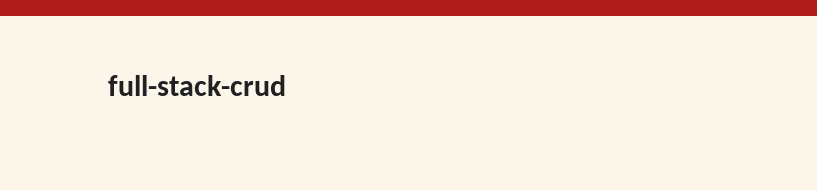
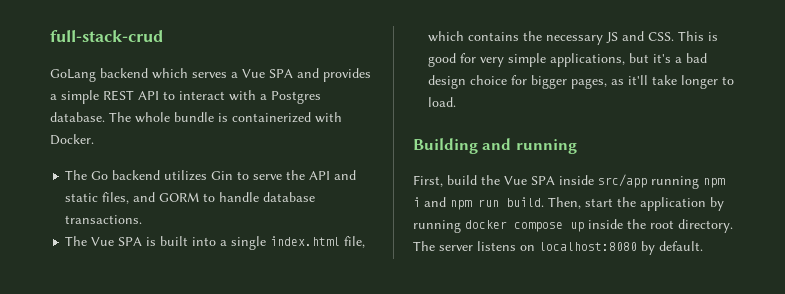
(286, 85) none -> [50,68,371,82] [50,90,321,104] [50,112,342,123] [50,134,94,145] [65,170,357,181] [65,192,316,204] [65,215,143,224] [65,236,366,250] [428,31,719,45] [428,53,708,67] [428,75,735,89] [428,97,457,107] [413,138,577,154] [413,174,725,189] [413,197,724,211] [413,219,733,233] [413,241,703,255] // GoLang backend which serves a Vue SPA and provides a simple REST API to interact with a Postgres database. The whole bundle is containerized with Docker. // The Go backend utilizes Gin to serve the API and static files, and GORM to handle database transactions. // The Vue SPA is built into a single index.html file, which contains the necessary JS and CSS. This is good for very simple applications, but it's a bad design choice for bigger pages, as it'll take longer to load. // Building and running // First, build the Vue SPA inside src/app running npm i and npm run build. Then, start the application by running docker compose up inside the root directory. The server listens on localhost:8080 by default.

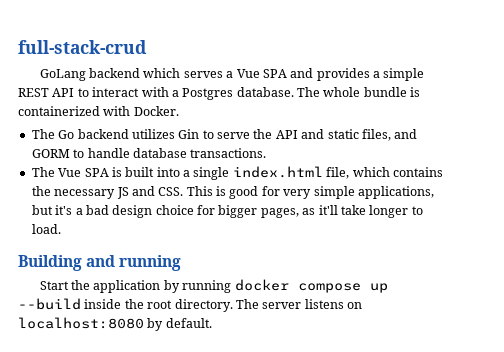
[413,174,725,189] [413,197,613,210] First, build the Vue SPA inside src/app running npm i and npm run build. Then, start -> [39,281,69,290] Start
(584, 227) none -> [18,298,81,310] --build

